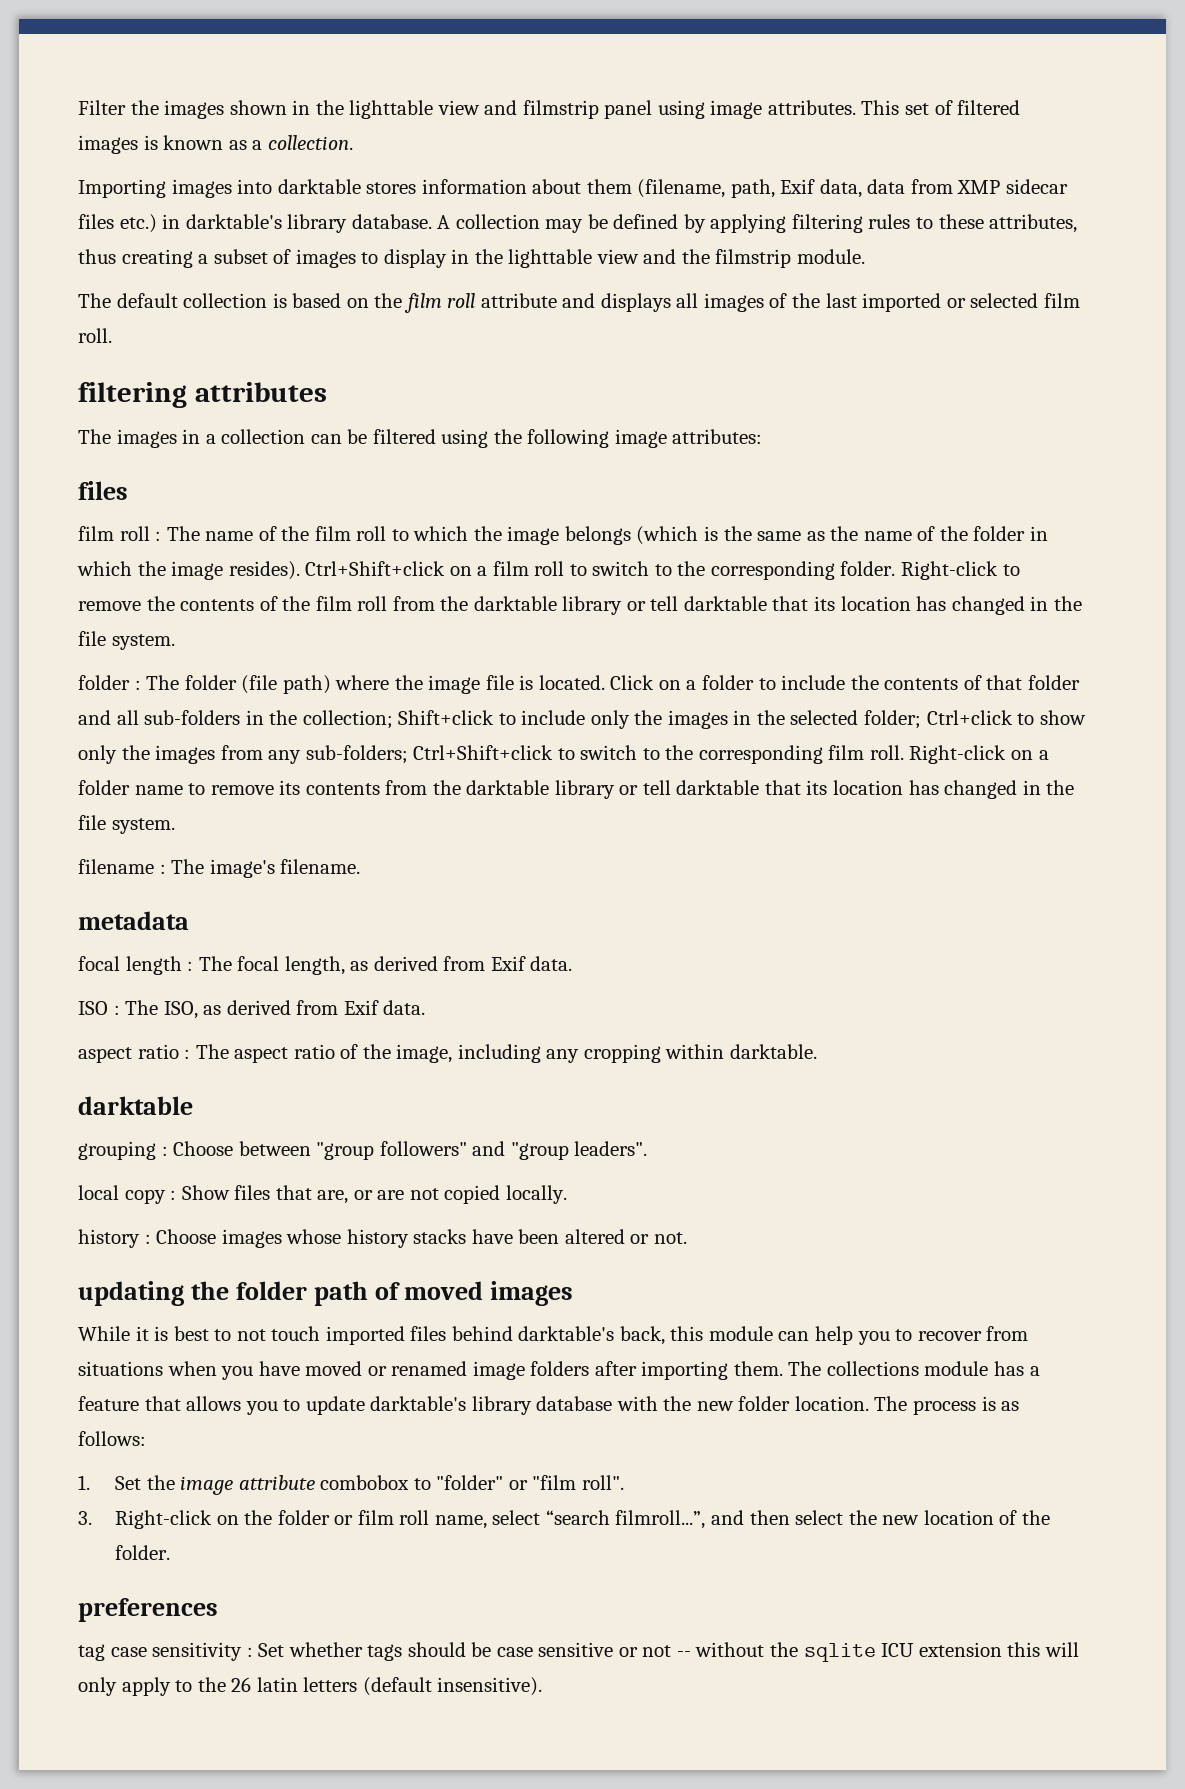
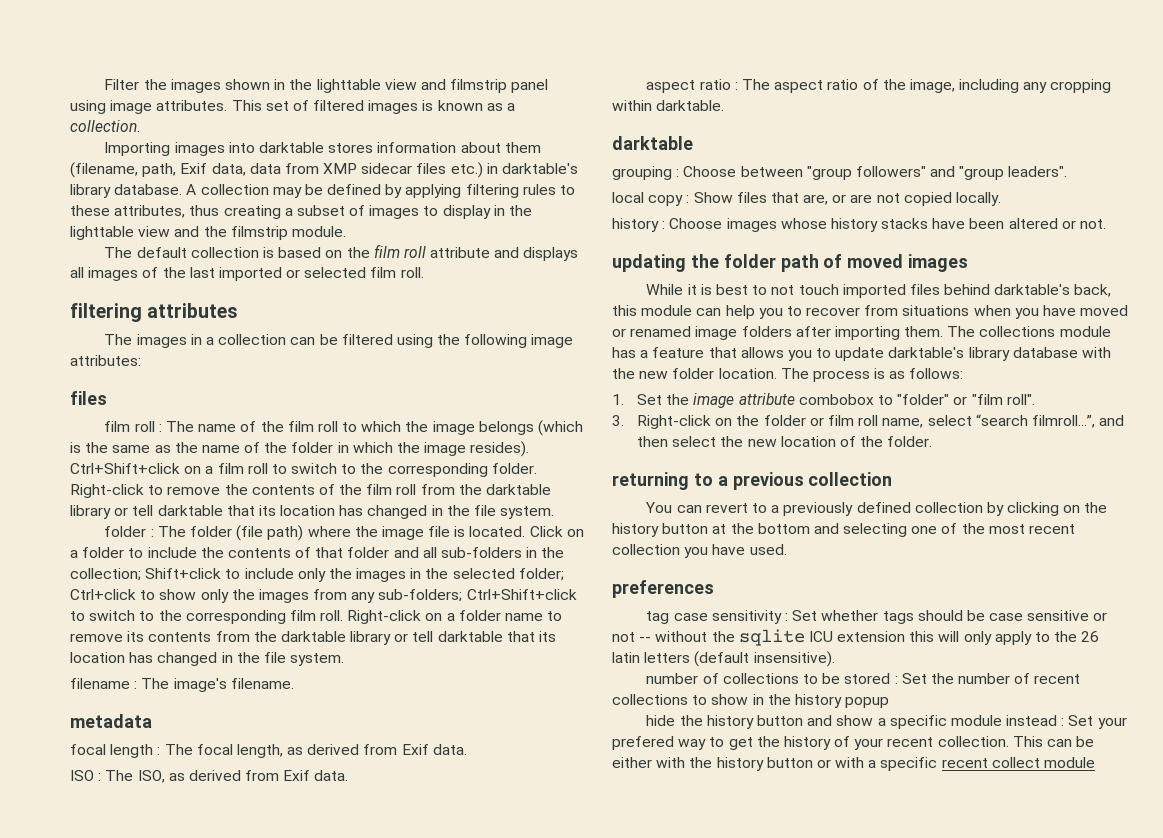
(171, 1552) none -> [612,472,893,490] [645,502,1108,516] [612,523,1076,537] [612,544,787,558] // returning to a previous collection // You can revert to a previously defined collection by clicking on the history button at the bottom and selecting one of the most recent collection you have used.
(543, 1686) none -> [646,673,1081,684] [612,694,890,708] [646,715,1127,729] [612,736,1095,750] [612,757,1096,771] // number of collections to be stored : Set the number of recent collections to show in the history popup // hide the history button and show a specific module instead : Set your prefered way to get the history of your recent collection. This can be either with the history button or with a specific recent collect module

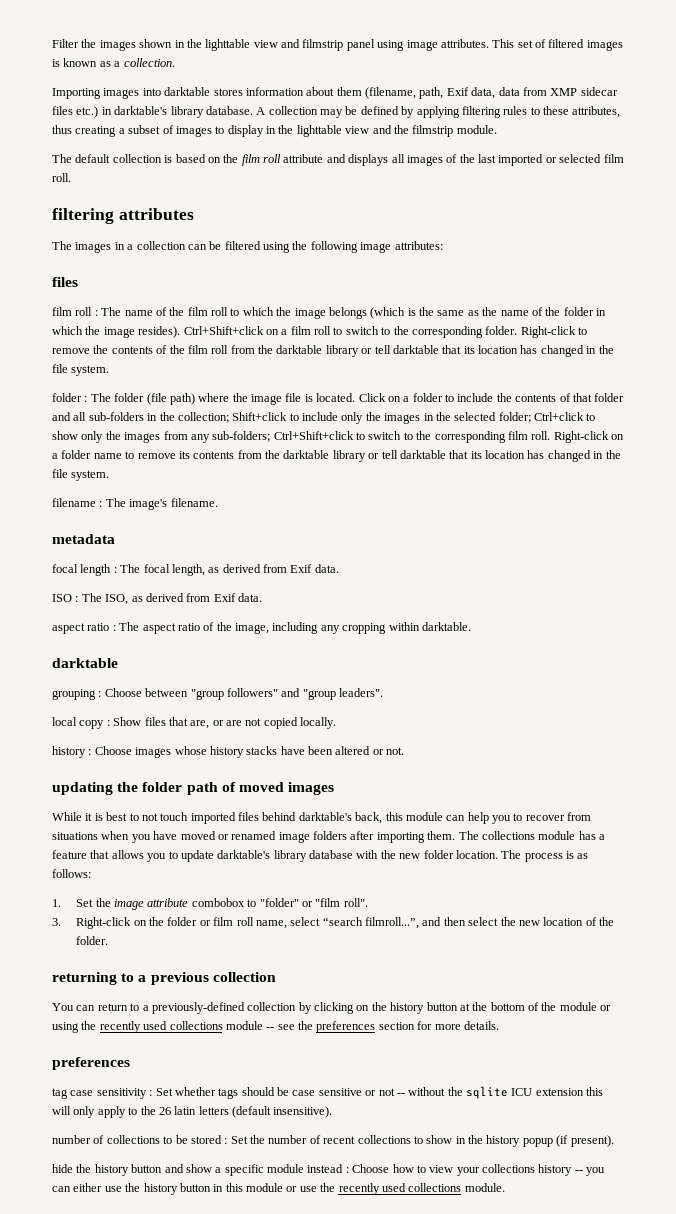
[705,502,911,516] revert to a previously defined -> [97,1002,245,1014] return to a previously-defined
[813,523,1076,537] [612,544,787,558] and selecting one of the most recent collection you have used. -> [528,1002,612,1011] [52,1021,499,1033] of the module or using the recently used collections module -- see the preferences section for more details.
(890, 702) none -> [556,1135,614,1147] (if present).
[1068,715,1127,729] [612,736,1095,750] [612,757,1096,771] Set your prefered way to get the history of your recent collection. This can be either with the history button or with a specific recent collect module -> [352,1164,606,1176] [52,1183,505,1195] Choose how to view your collections history -- you can either use the history button in this module or use the recently used collections module.

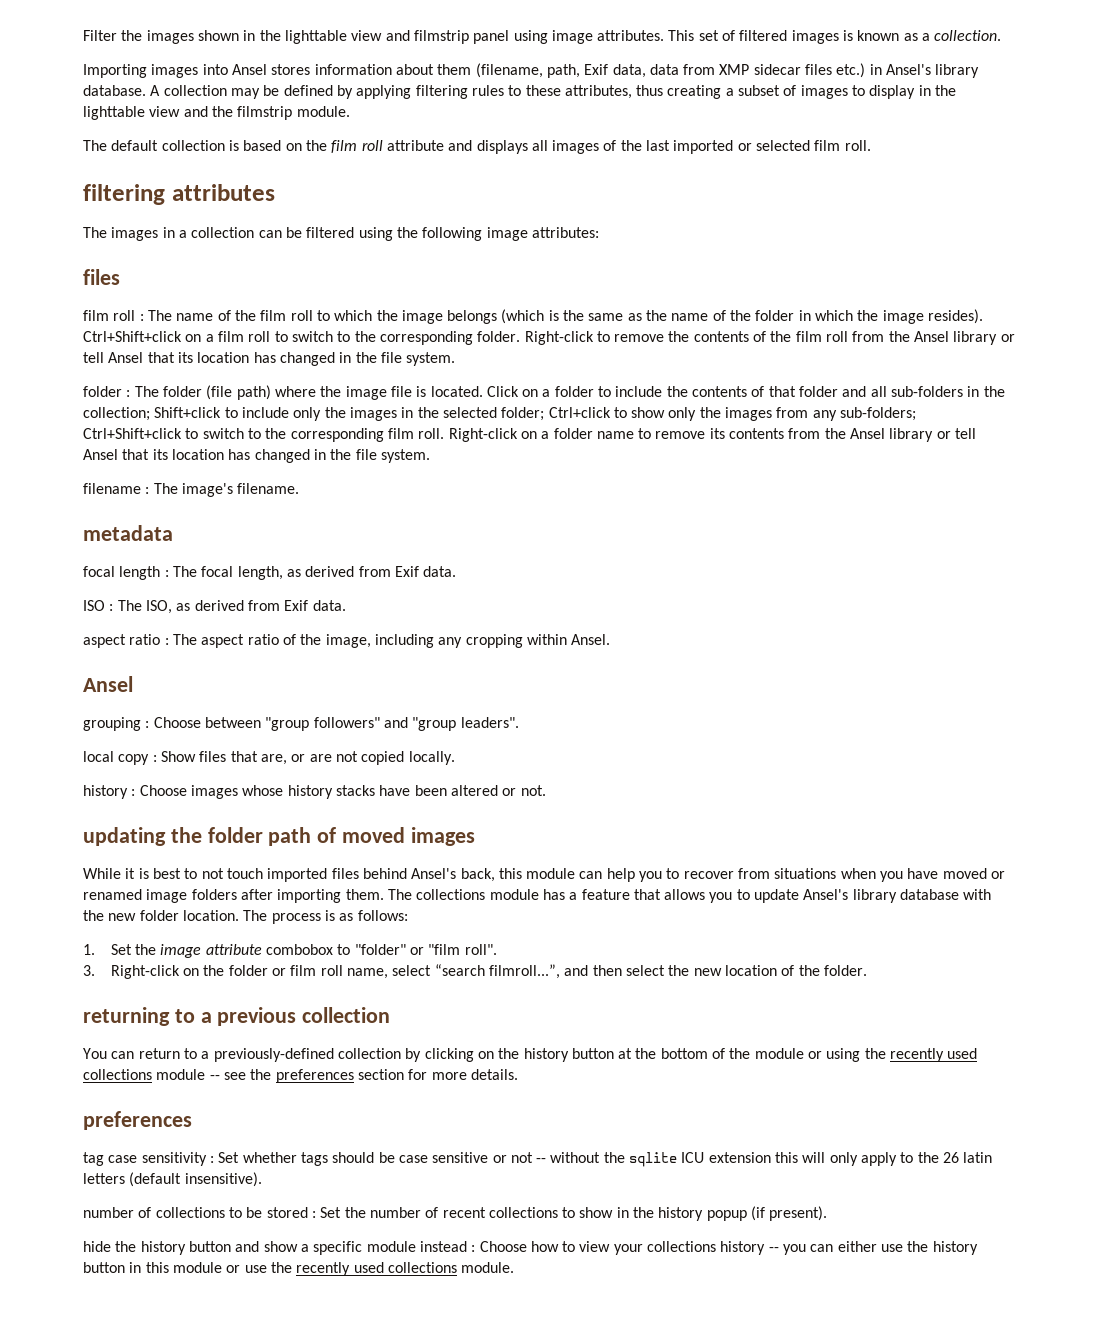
[164,87,211,96] darktable -> [231,64,267,75] Ansel
[114,106,168,115] darktable's -> [886,64,932,75] Ansel's
[276,345,439,357] darktable library or tell darktable -> [914,331,1015,345] [83,352,144,363] Ansel library or tell Ansel
[283,450,446,462] darktable library or tell darktable -> [850,428,977,442] [83,449,118,460] Ansel library or tell Ansel
[421,622,471,631] [52,658,118,668] darktable. // darktable -> [571,634,611,645] [83,676,133,692] Ansel. // Ansel
[298,812,352,821] darktable's -> [411,868,457,879] Ansel's
[217,850,271,859] darktable's -> [803,889,849,900] Ansel's

